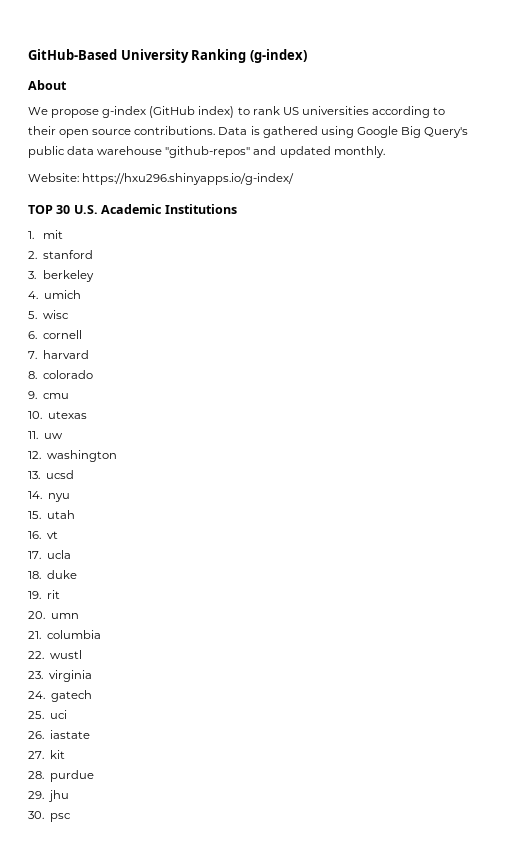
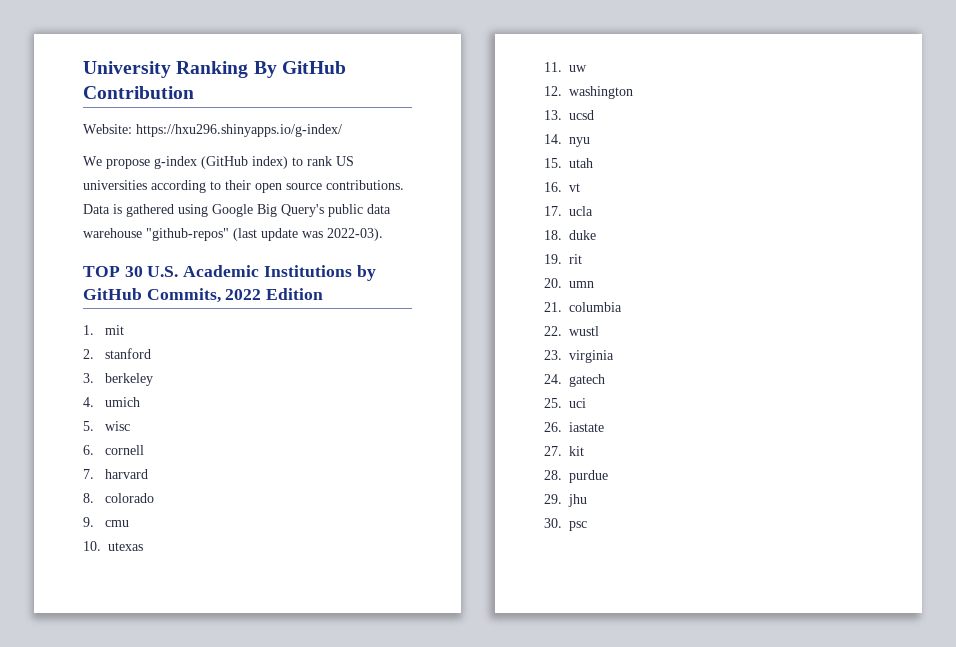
[28,49,117,60] GitHub-Based -> (83, 69) none
[249,49,307,63] [28,80,67,90] (g-index) // About -> [253,61,346,78] [83,86,194,99] [83,124,342,137] By GitHub Contribution // Website: https://hxu296.shinyapps.io/g-index/
[253,146,385,158] [28,173,295,185] and updated monthly. // Website: https://hxu296.shinyapps.io/g-index/ -> [233,228,383,241] (last update was 2022-03).
(237, 209) none -> [356,265,376,281] [83,288,324,303] by GitHub Commits, 2022 Edition

